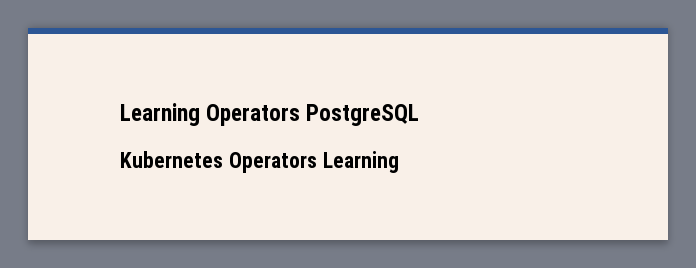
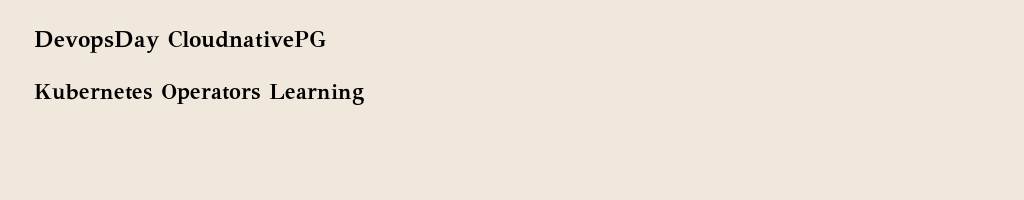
[120,103,420,126] Learning Operators PostgreSQL -> [34,30,326,53] DevopsDay CloudnativePG

